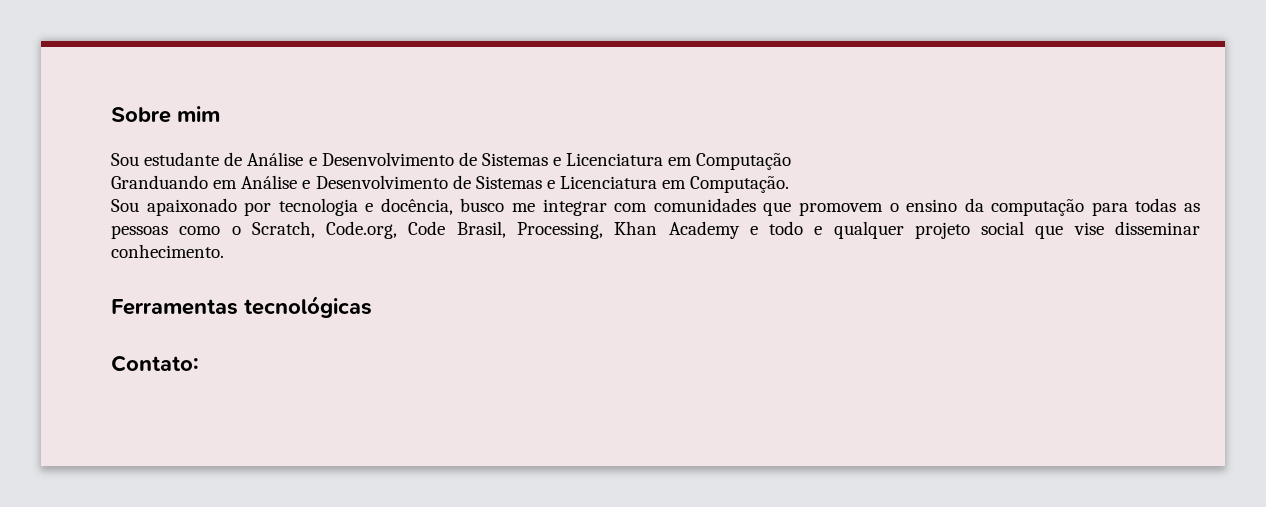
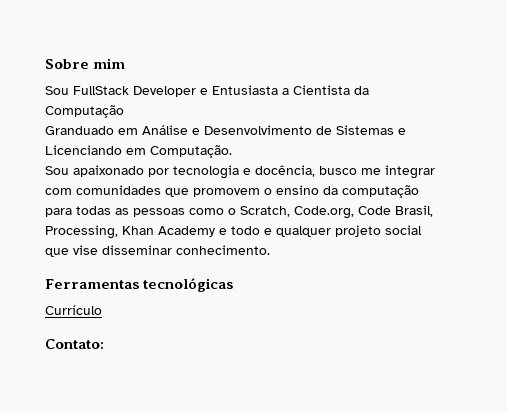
[144,152,693,166] estudante de Análise e Desenvolvimento de Sistemas e Licenciatura em -> [73,85,369,97] FullStack Developer e Entusiasta a Cientista da
[111,175,208,189] Granduando -> [45,126,114,135] Granduado
[560,176,658,189] Licenciatura -> [45,145,122,155] Licenciando
(372, 307) none -> [45,305,102,315] // Currículo

